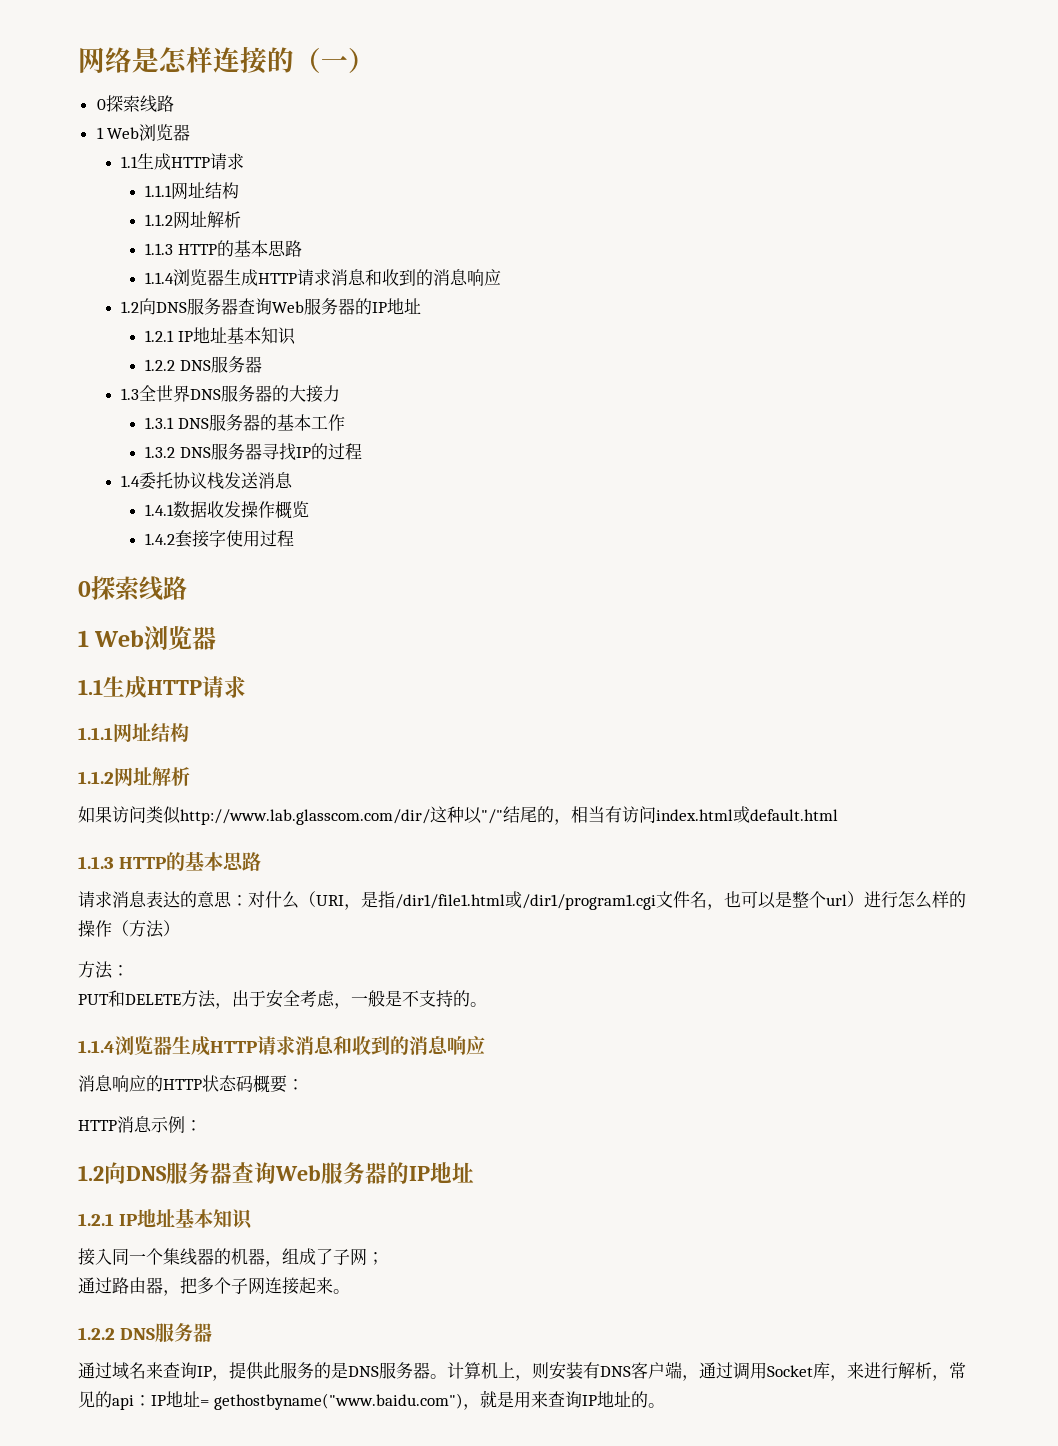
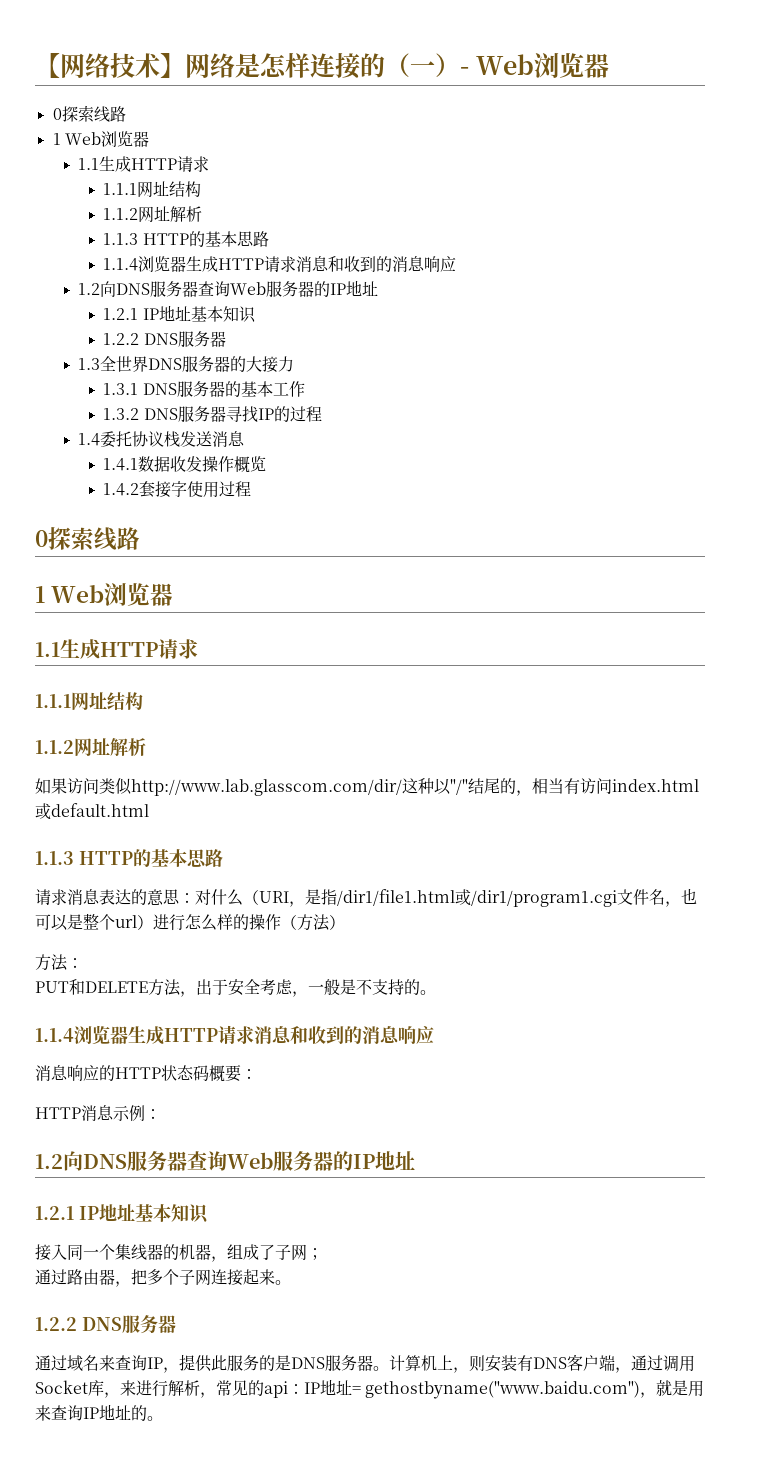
(78, 60) none -> [35,53,185,78] 【网络技术】
(375, 60) none -> [460,53,609,78] - Web浏览器

